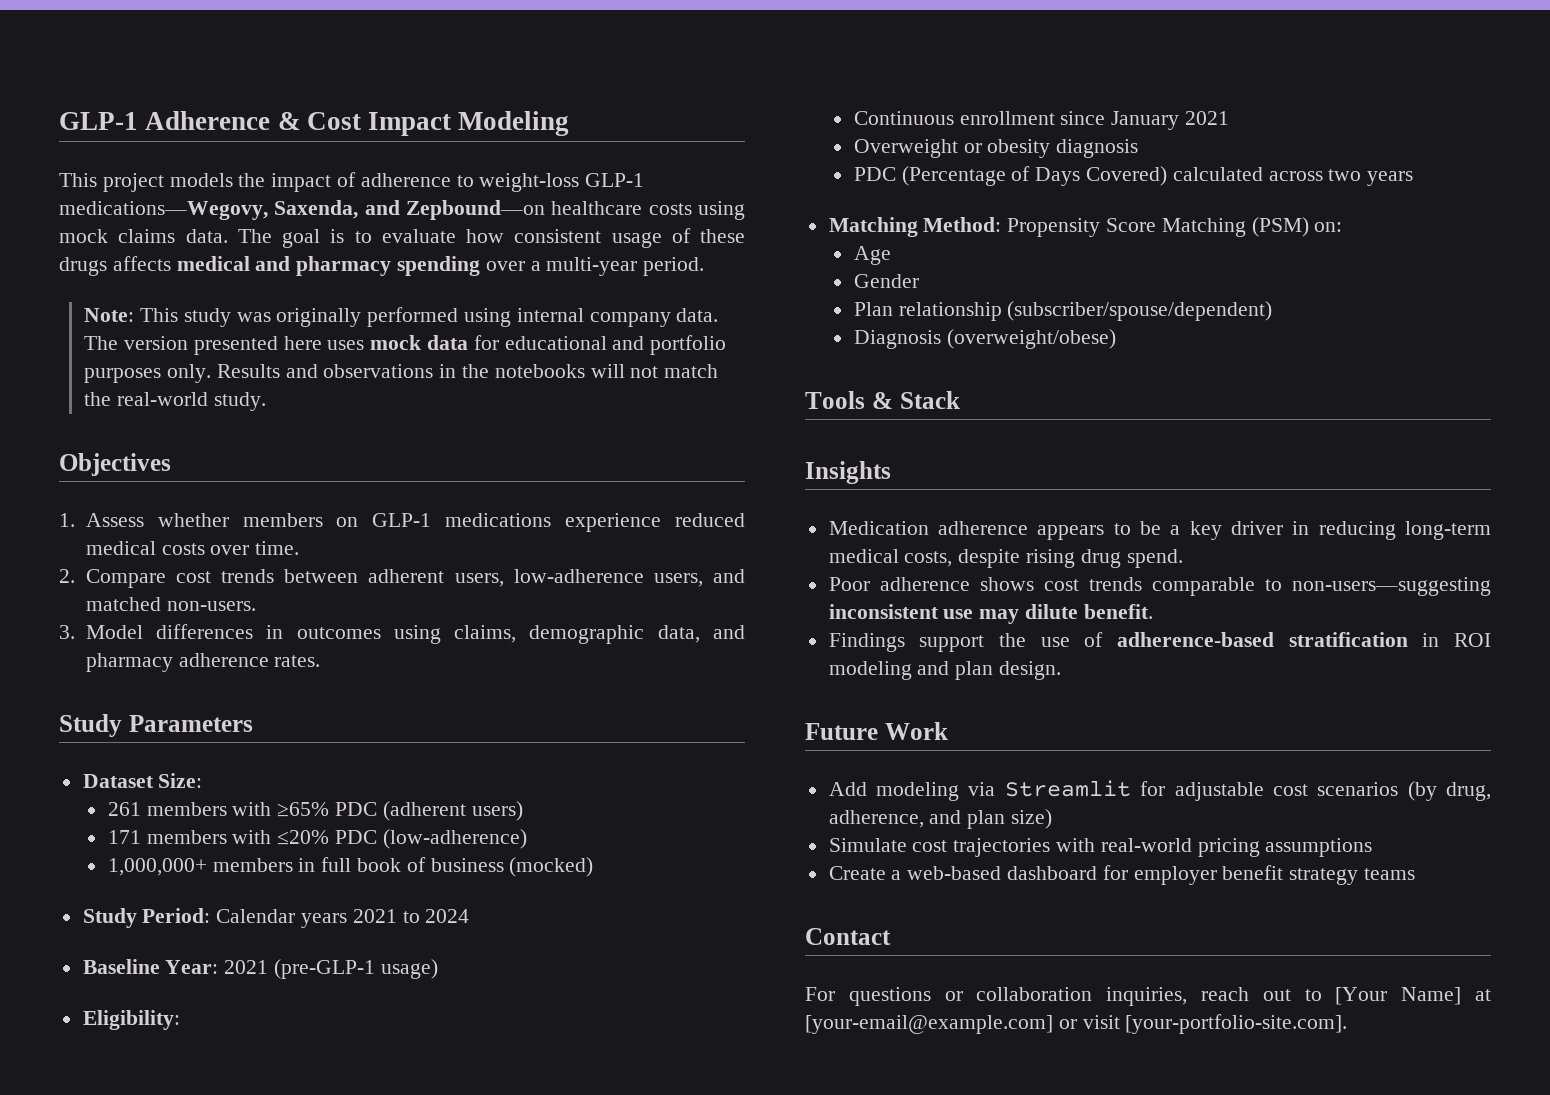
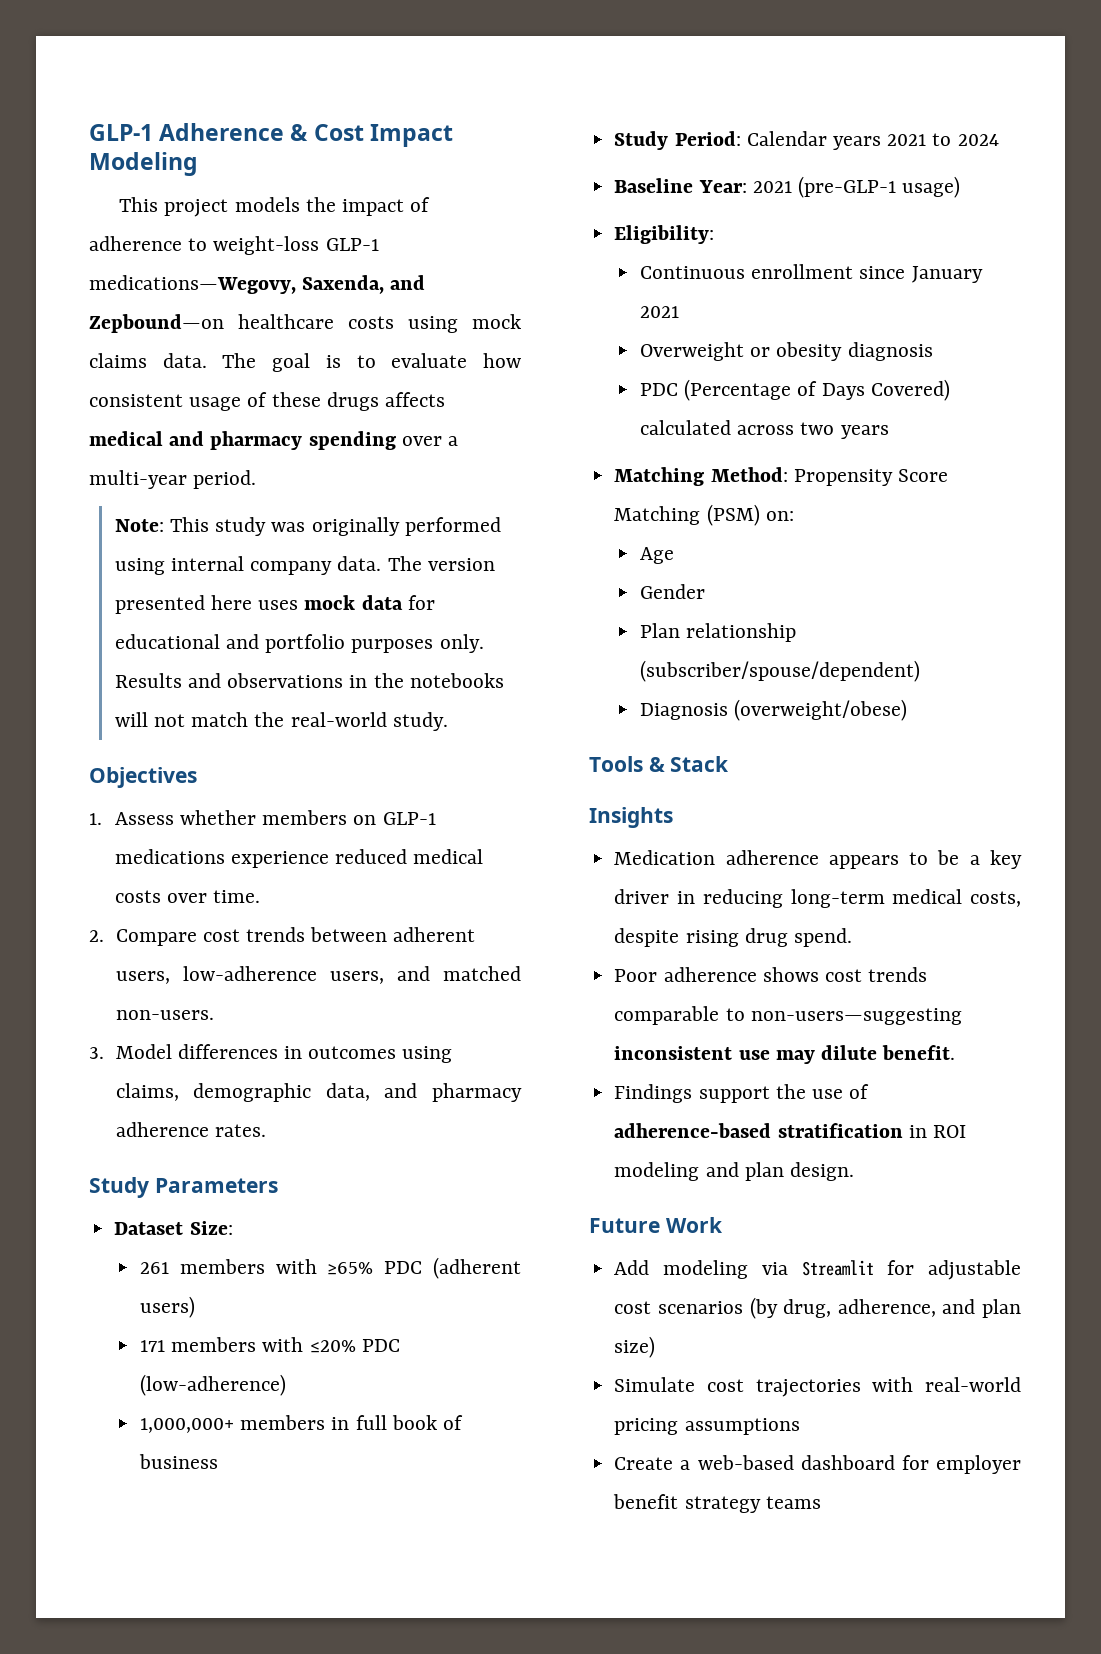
[509,857,594,877] (mocked) -> (219, 1461) none
[805,928,891,945] [805,987,1491,1006] [805,1014,1348,1034] // Contact // For questions or collaboration inquiries, reach out to [Your Name] at [your-email@example.com] or visit [your-portfolio-site.com]. -> (821, 1502) none

